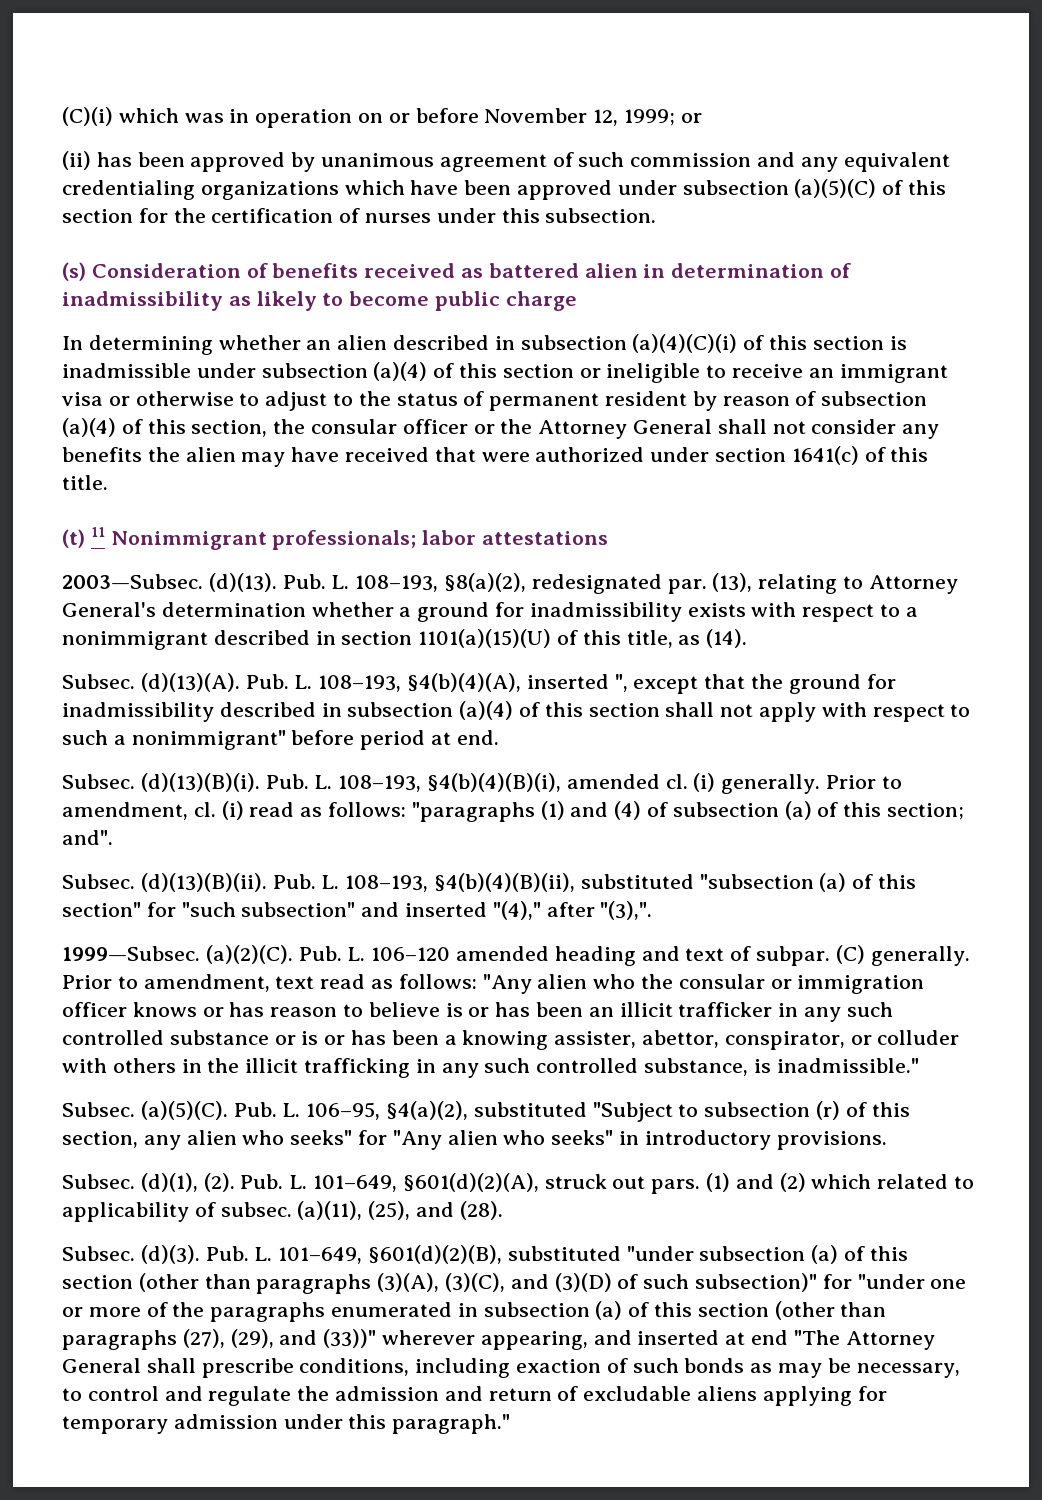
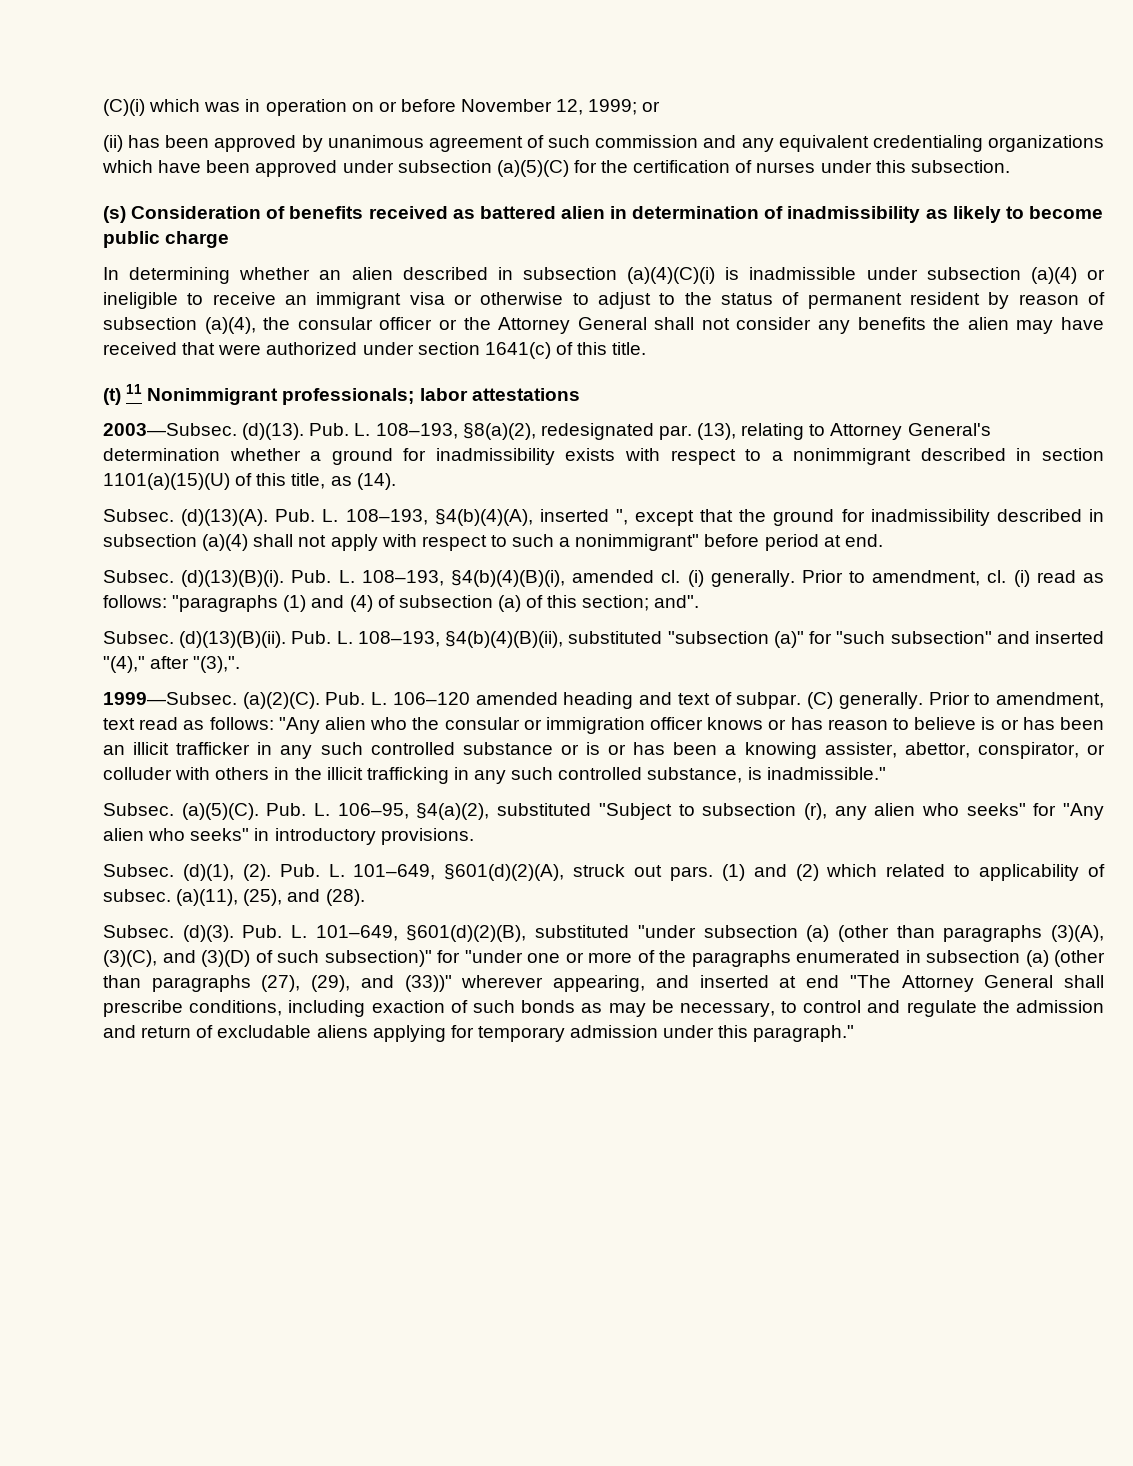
[882,180,947,195] [62,209,133,223] of this section -> (569, 168) none
[743,335,884,350] of this section -> (716, 275) none
[433,363,574,378] of this section -> (1077, 275) none
[62,418,268,437] (a)(4) of this section, -> [204,317,256,334] (a)(4),
[519,702,660,717] of this section -> (249, 542) none
[819,873,917,892] [62,902,141,917] (a) of this section" -> [773,631,804,648] (a)"
[816,1101,910,1120] [62,1131,138,1148] (r) of this section, -> [803,803,827,820] (r),
[844,1246,908,1261] [62,1275,133,1289] of this section -> (830, 933) none
[628,1302,769,1317] of this section -> (1049, 958) none

